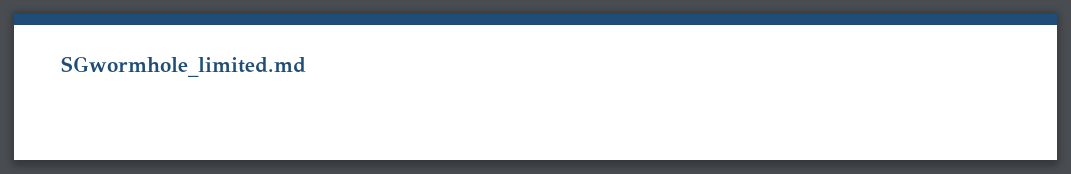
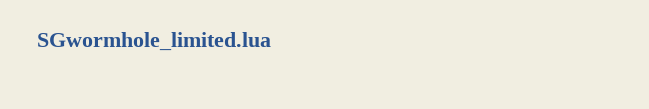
[61,56,306,77] SGwormhole_limited.md -> [37,32,271,51] SGwormhole_limited.lua

